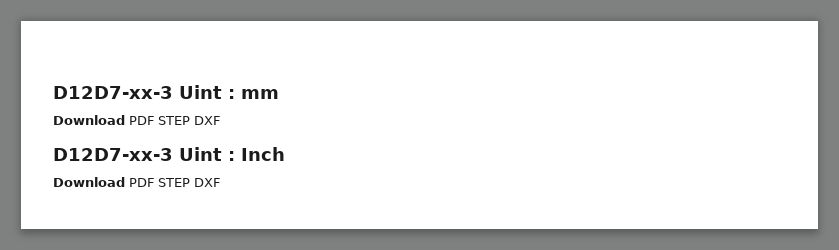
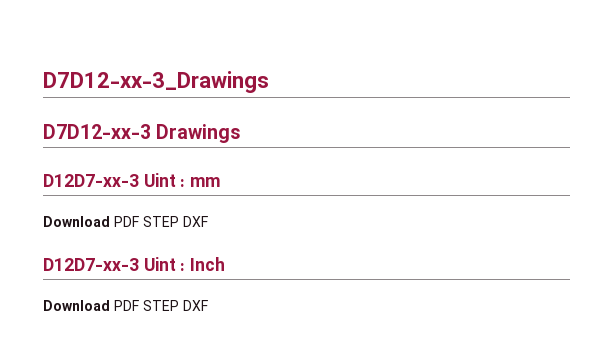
(53, 92) none -> [43,71,269,93] [43,124,241,143] D7D12-xx-3_Drawings // D7D12-xx-3 Drawings //

